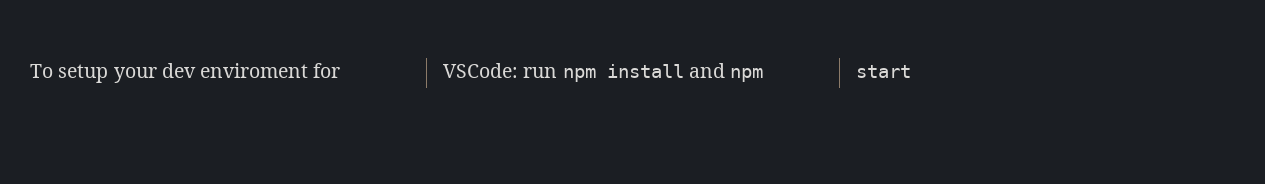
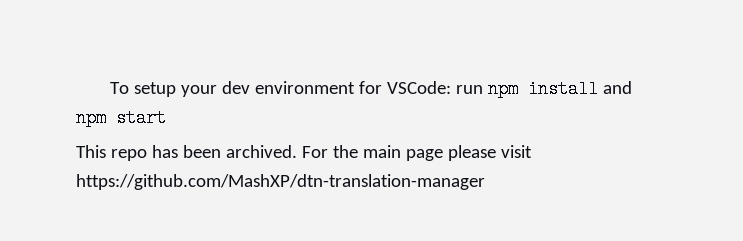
[200,63,309,78] enviroment -> [255,81,356,94] environment
(911, 71) none -> [76,145,532,161] [76,174,485,190] // This repo has been archived. For the main page please visit https://github.com/MashXP/dtn-translation-manager

